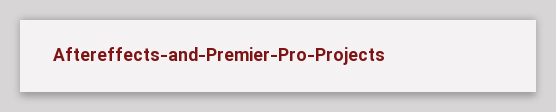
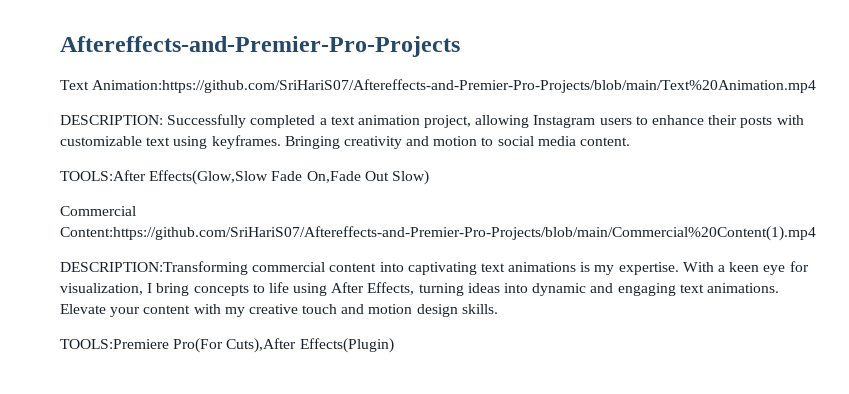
(385, 56) none -> [60,79,817,93] [60,114,804,128] [60,135,631,149] [60,170,429,185] [60,206,136,216] [60,226,816,241] [60,261,809,275] [60,282,779,296] [60,304,498,317] [60,338,394,353] // Text Animation:https://github.com/SriHariS07/Aftereffects-and-Premier-Pro-Projects/blob/main/Text%20Animation.mp4 // DESCRIPTION: Successfully completed a text animation project, allowing Instagram users to enhance their posts with customizable text using keyframes. Bringing creativity and motion to social media content. // TOOLS:After Effects(Glow,Slow Fade On,Fade Out Slow) // Commercial Content:https://github.com/SriHariS07/Aftereffects-and-Premier-Pro-Projects/blob/main/Commercial%20Content(1).mp4 // DESCRIPTION:Transforming commercial content into captivating text animations is my expertise. With a keen eye for visualization, I bring concepts to life using After Effects, turning ideas into dynamic and engaging text animations. Elevate your content with my creative touch and motion design skills. // TOOLS:Premiere Pro(For Cuts),After Effects(Plugin)

